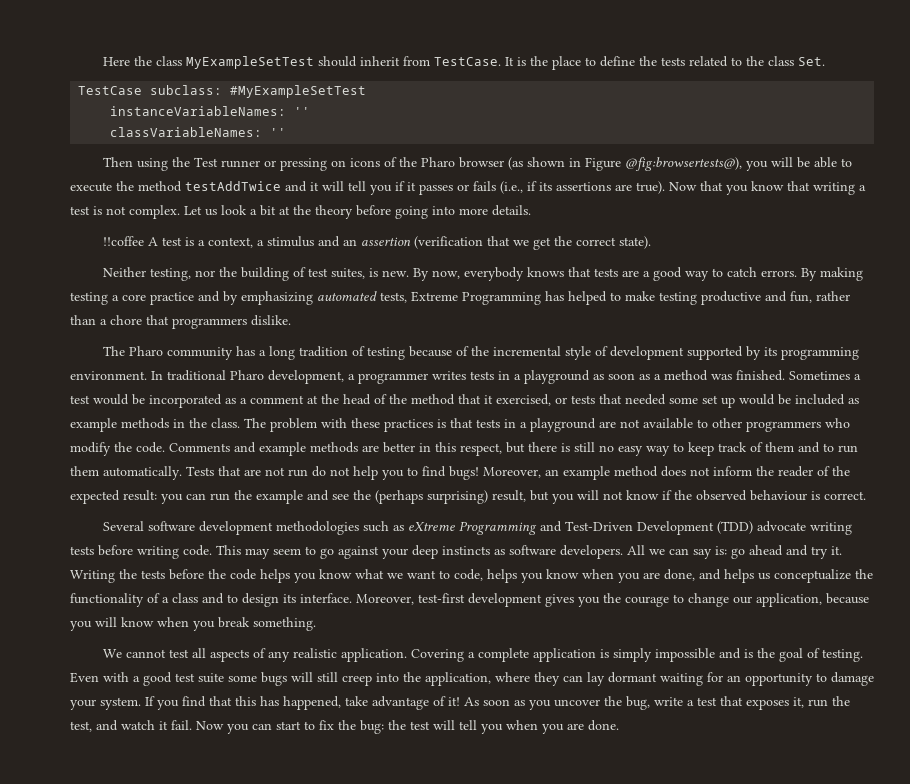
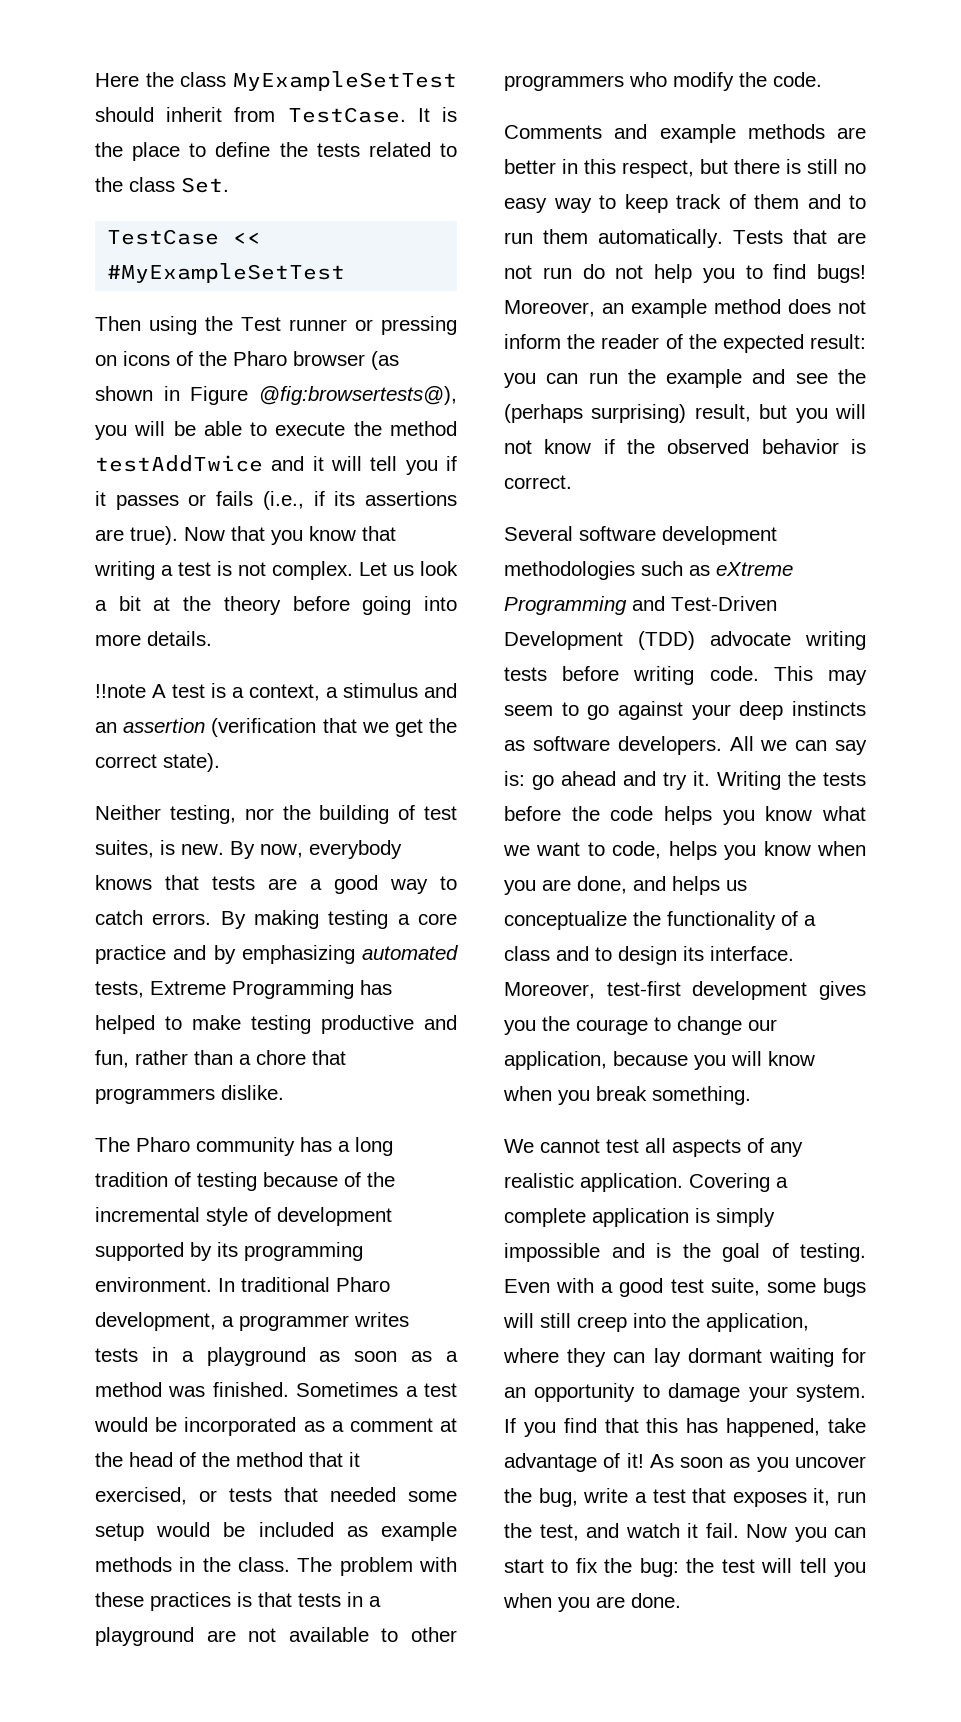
[150,85,223,95] subclass: -> [233,232,262,244] <<
[110,106,311,116] [110,127,287,137] // instanceVariableNames: '' // classVariableNames: '' -> (346, 273) none
[102,236,144,246] !!coffee -> [95,684,146,698] !!note
[702,395,735,408] set up -> [95,1523,144,1541] setup
(165, 447) none -> (822, 79) //
[750,490,807,501] behaviour -> [761,439,839,454] behavior
[198,673,224,683] suite -> [710,1278,760,1296] suite,

